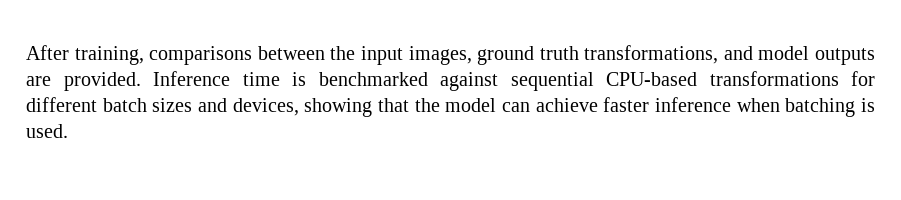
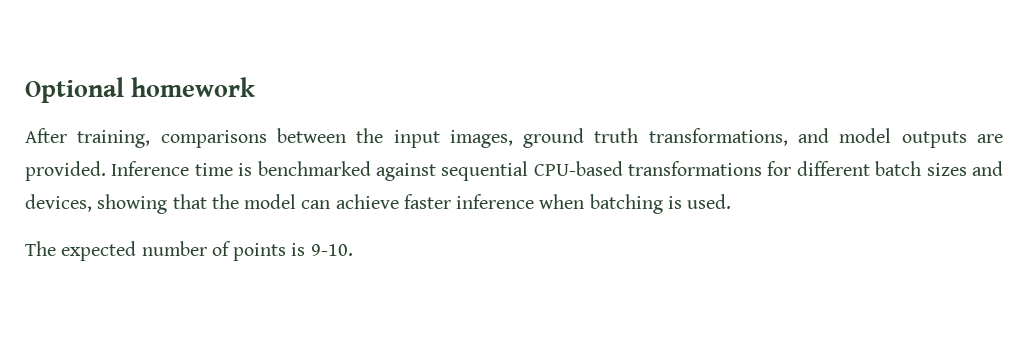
(26, 52) none -> [25,77,256,103] Optional homework //
(68, 131) none -> [25,241,353,261] // The expected number of points is 9-10.

